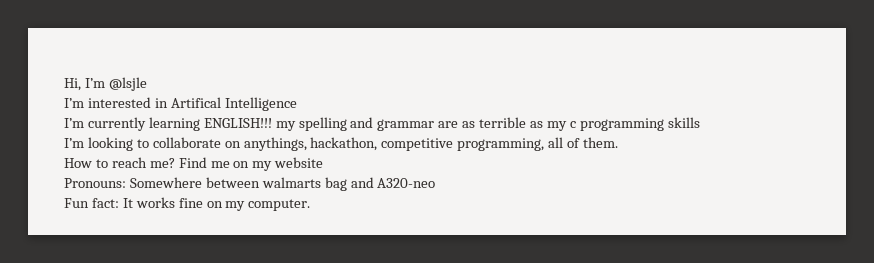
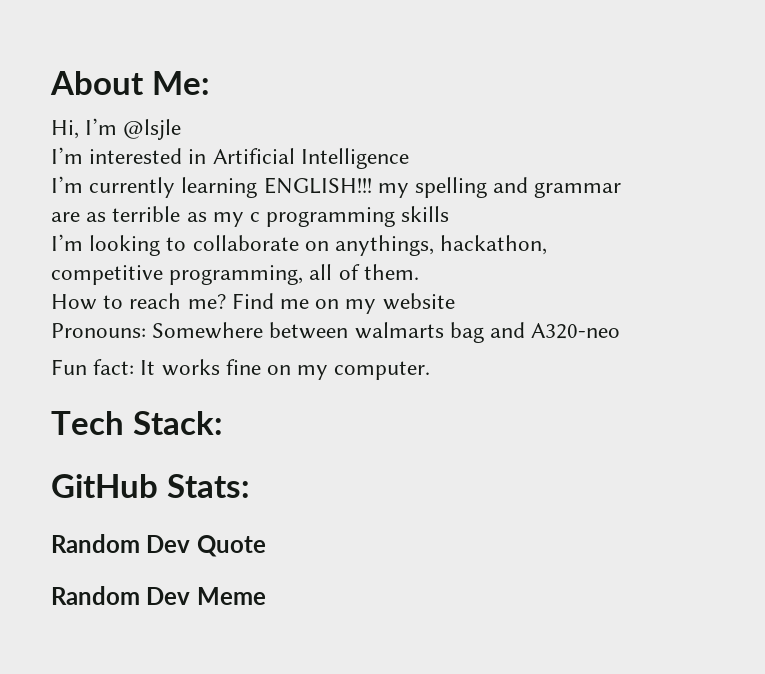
(64, 84) none -> [50,71,210,95] About Me: //
[170,97,221,108] Artifical -> [212,148,295,164] Artificial
(311, 205) none -> [51,411,223,435] [51,474,250,498] [51,534,266,557] [51,586,266,605] // Tech Stack: // GitHub Stats: // Random Dev Quote // Random Dev Meme

